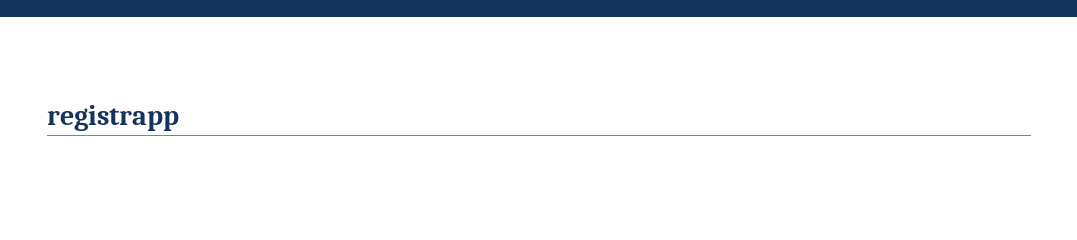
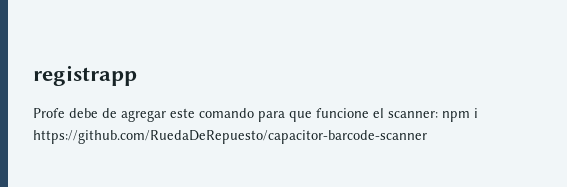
(179, 118) none -> [33,108,478,122] [33,130,427,144] // Profe debe de agregar este comando para que funcione el scanner: npm i https://github.com/RuedaDeRepuesto/capacitor-barcode-scanner

